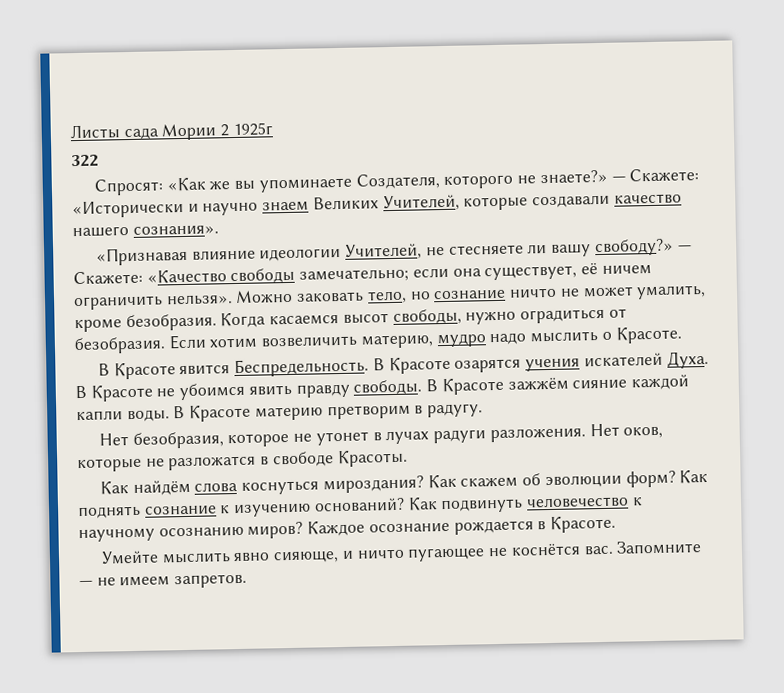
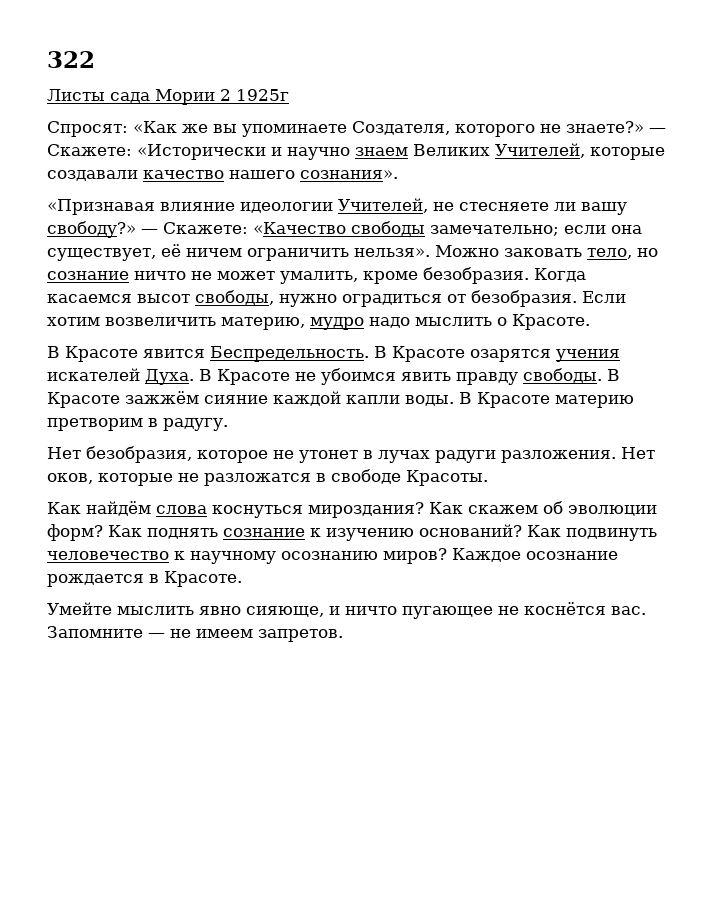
(70, 132) none -> [47,51,95,68] 322 //
[71,154,99,168] // 322 -> (289, 95) none

